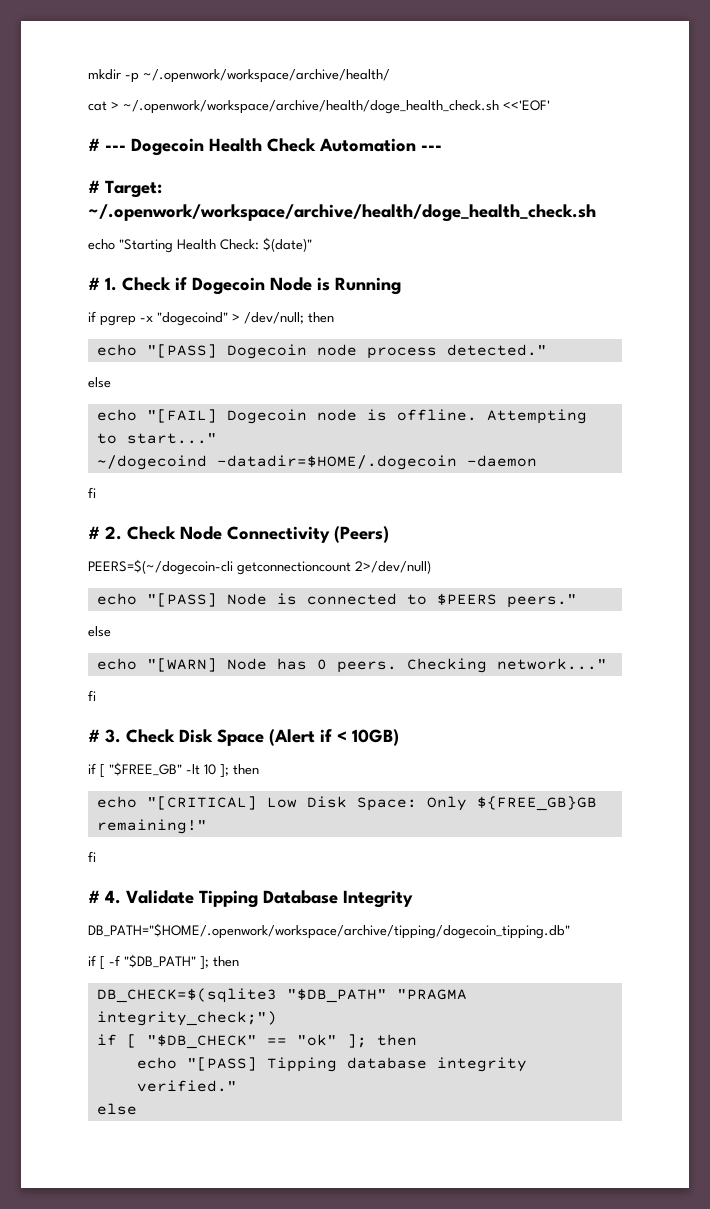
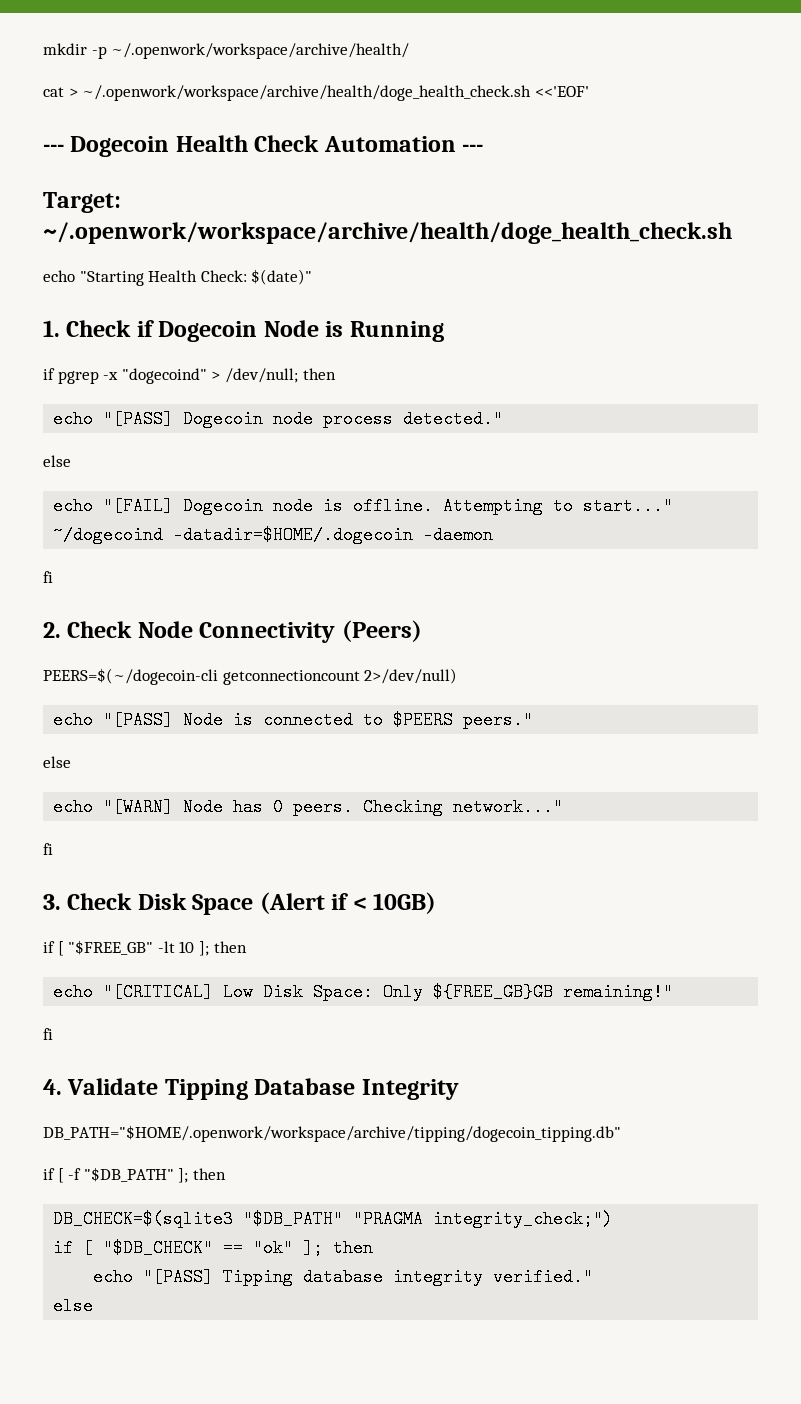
[88,138,100,151] # -> (589, 91) none
[88,180,100,193] # -> (484, 148) none
[88,277,100,290] # -> (313, 277) none
[88,526,100,539] # -> (53, 577) none
[88,729,100,742] # -> (53, 849) none
[88,890,100,903] # -> (53, 1034) none

